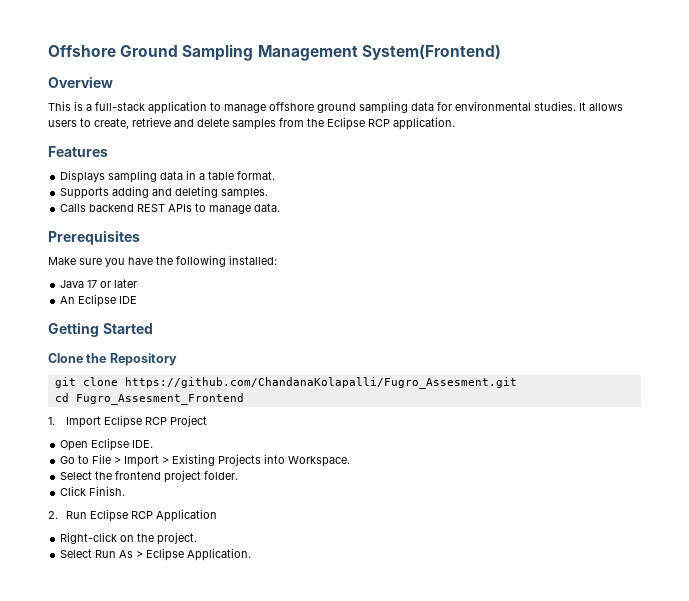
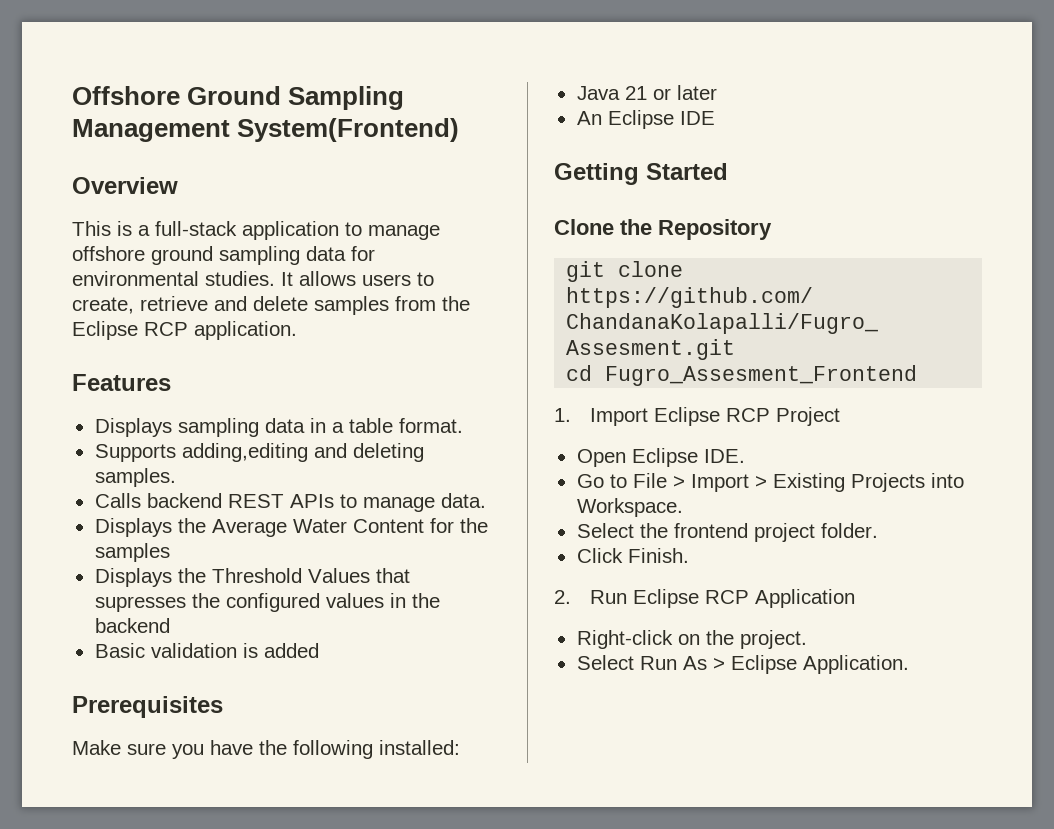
[112,186,150,198] adding -> [181,443,308,462] adding,editing
(281, 207) none -> [94,518,488,537] [94,543,170,562] [94,568,410,587] [94,593,440,612] [94,618,170,633] [94,643,319,658] // Displays the Average Water Content for the samples // Displays the Threshold Values that supresses the configured values in the backend // Basic validation is added
[87,280,98,288] 17 -> [624,86,647,100] 21

